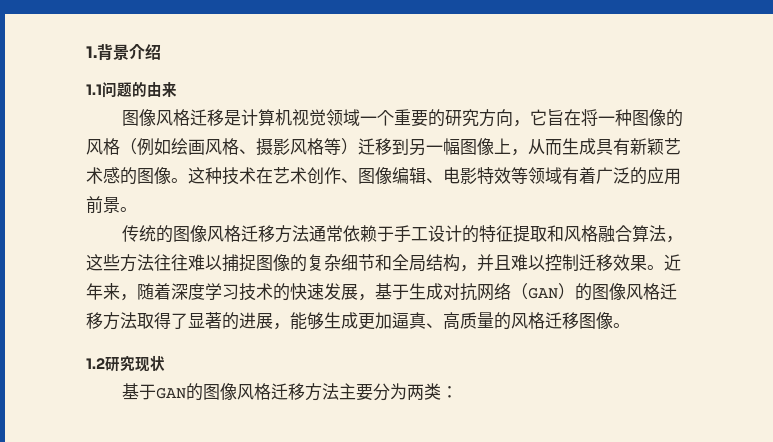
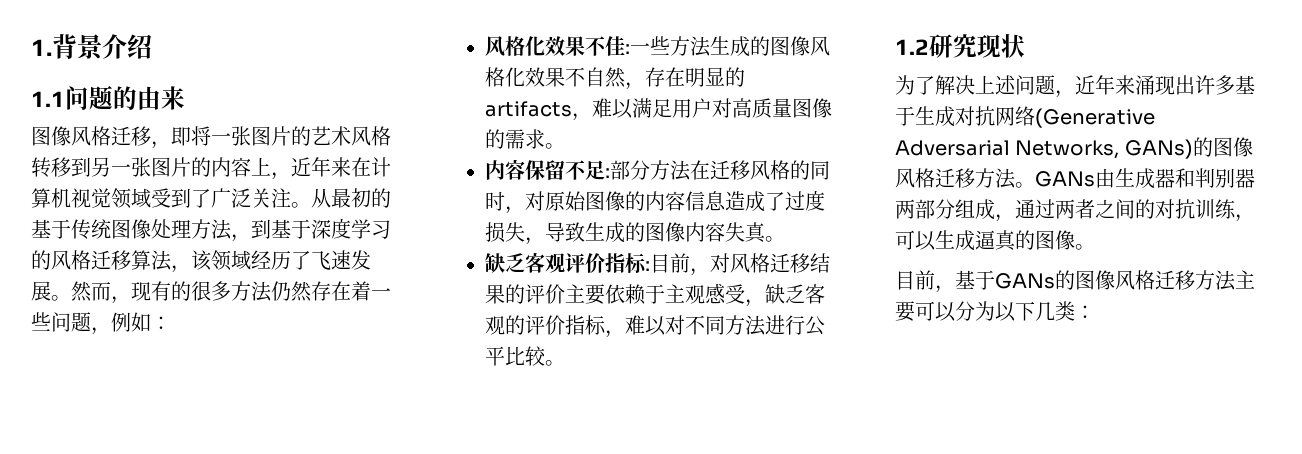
[223,109,683,127] [86,138,681,156] [86,167,681,185] [86,196,137,214] [121,225,683,243] [86,254,681,272] [86,283,677,301] [86,312,630,330] [86,355,165,372] [121,383,186,400] 是计算机视觉领域一个重要的研究方向，它旨在将一种图像的风格（例如绘画风格、摄影风格等）迁移到另一幅图像上，从而生成具有新颖艺术感的图像。这种技术在艺术创作、图像编辑、电影特效等领域有着广泛的应用前景。 // 传统的图像风格迁移方法通常依赖于手工设计的特征提取和风格融合算法，这些方法往往难以捕捉图像的复杂细节和全局结构，并且难以控制迁移效果。近年来，随着深度学习技术的快速发展，基于生成对抗网络（GAN）的图像风格迁移方法取得了显著的进展，能够生成更加逼真、高质量的风格迁移图像。 // 1.2研究现状 // 基于GAN -> [151,126,391,149] [31,157,391,180] [31,188,391,209] [31,218,391,242] [31,250,371,273] [31,281,391,304] [31,312,171,335] [485,36,830,57] [485,67,745,90] [485,98,832,121] [485,129,565,149] [485,159,830,181] [485,190,825,214] [485,222,785,245] [485,253,830,276] [485,283,825,307] [485,315,825,338] [485,346,565,366] [895,34,1025,58] [895,75,1255,98] [895,106,1155,128] [895,137,1253,159] [895,168,1255,189] [895,199,1255,222] [895,230,1095,251] [895,270,1055,293] ，即将一张图片的艺术风格转移到另一张图片的内容上，近年来在计算机视觉领域受到了广泛关注。从最初的基于传统图像处理方法，到基于深度学习的风格迁移算法，该领域经历了飞速发展。然而，现有的很多方法仍然存在着一些问题，例如： // 风格化效果不佳:一些方法生成的图像风格化效果不自然，存在明显的artifacts，难以满足用户对高质量图像的需求。 // 内容保留不足:部分方法在迁移风格的同时，对原始图像的内容信息造成了过度损失，导致生成的图像内容失真。 // 缺乏客观评价指标:目前，对风格迁移结果的评价主要依赖于主观感受，缺乏客观的评价指标，难以对不同方法进行公平比较。 // 1.2研究现状 // 为了解决上述问题，近年来涌现出许多基于生成对抗网络(Generative Adversarial Networks, GANs)的图像风格迁移方法。GANs由生成器和判别器两部分组成，通过两者之间的对抗训练，可以生成逼真的图像。 // 目前，基于GANs
[372,383,424,401] 分为两 -> [915,301,1055,322] 可以分为以下几

